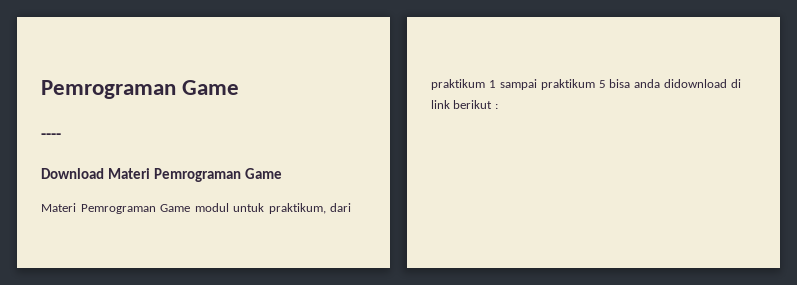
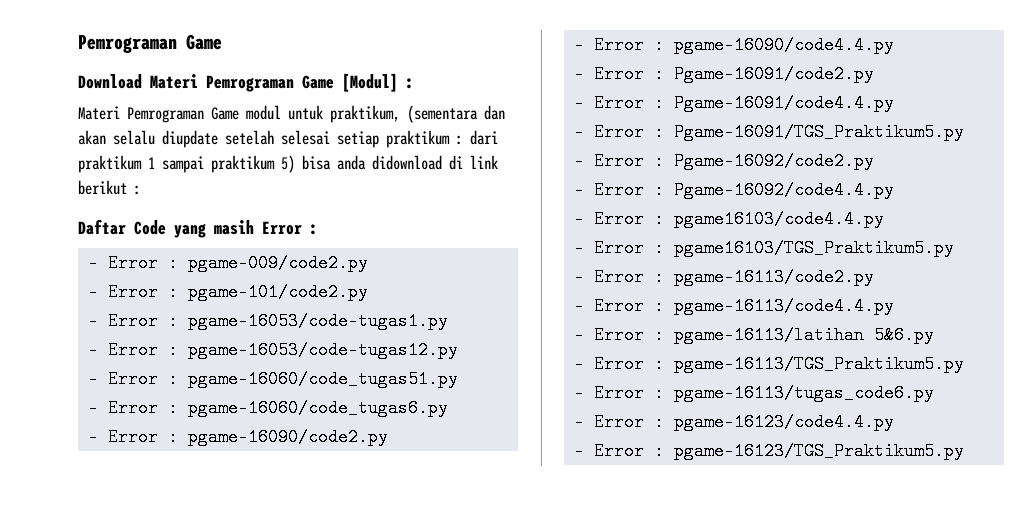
[41,80,240,99] [41,133,61,139] Pemrograman Game // ---- -> [78,34,222,53] Pemrograman Game
(282, 173) none -> [342,73,414,92] [Modul] :
(326, 208) none -> [407,105,505,123] [78,130,463,148] (sementara dan akan selalu diupdate setelah selesai setiap praktikum :
[598,80,606,88] 5 -> [281,155,295,173] 5)
(498, 106) none -> [78,219,318,238] [87,254,368,272] [87,283,368,301] [87,312,448,330] [87,341,458,359] [87,370,458,388] [87,399,448,417] [87,428,388,446] [573,36,894,54] [573,65,874,83] [573,94,894,112] [573,123,964,141] [573,152,874,170] [573,181,894,199] [573,210,884,228] [573,239,954,257] [573,268,874,286] [573,297,894,315] [573,326,934,344] [573,355,964,373] [573,384,934,402] [573,413,894,431] [573,442,964,460] // Daftar Code yang masih Error : // - Error : pgame-009/code2.py // - Error : pgame-101/code2.py // - Error : pgame-16053/code-tugas1.py // - Error : pgame-16053/code-tugas12.py // - Error : pgame-16060/code_tugas51.py // - Error : pgame-16060/code_tugas6.py // - Error : pgame-16090/code2.py // - Error : pgame-16090/code4.4.py // - Error : Pgame-16091/code2.py // - Error : Pgame-16091/code4.4.py // - Error : Pgame-16091/TGS_Praktikum5.py // - Error : Pgame-16092/code2.py // - Error : Pgame-16092/code4.4.py // - Error : pgame16103/code4.4.py // - Error : pgame16103/TGS_Praktikum5.py // - Error : pgame-16113/code2.py // - Error : pgame-16113/code4.4.py // - Error : pgame-16113/latihan 5&6.py // - Error : pgame-16113/TGS_Praktikum5.py // - Error : pgame-16113/tugas_code6.py // - Error : pgame-16123/code4.4.py // - Error : pgame-16123/TGS_Praktikum5.py

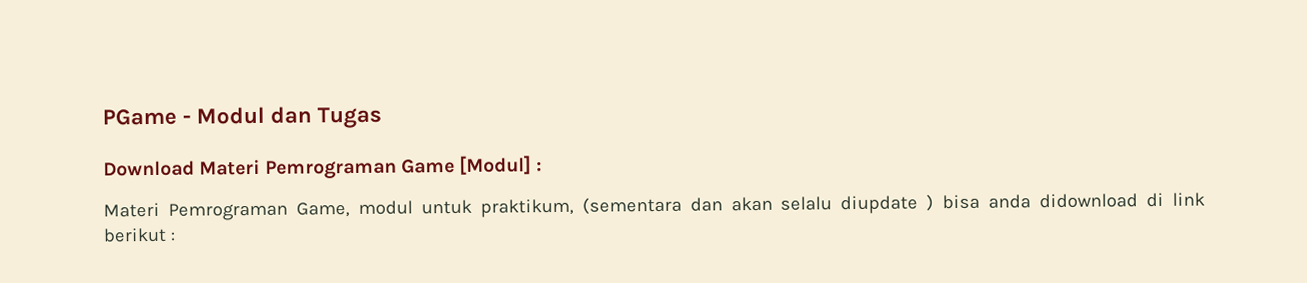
[78,34,222,53] Pemrograman Game -> [102,106,383,129] PGame - Modul dan Tugas
[211,107,239,120] Game -> [295,202,350,218] Game,
[225,130,498,148] [78,155,295,173] setelah selesai setiap praktikum : dari praktikum 1 sampai praktikum 5) -> [926,194,935,212] )
[78,219,318,238] [87,254,368,272] [87,283,368,301] [87,312,448,330] [87,341,458,359] [87,370,458,388] [87,399,448,417] [87,428,388,446] [573,36,894,54] [573,65,874,83] [573,94,894,112] [573,123,964,141] [573,152,874,170] [573,181,894,199] [573,210,884,228] [573,239,954,257] [573,268,874,286] [573,297,894,315] [573,326,934,344] [573,355,964,373] [573,384,934,402] [573,413,894,431] [573,442,964,460] // Daftar Code yang masih Error : // - Error : pgame-009/code2.py // - Error : pgame-101/code2.py // - Error : pgame-16053/code-tugas1.py // - Error : pgame-16053/code-tugas12.py // - Error : pgame-16060/code_tugas51.py // - Error : pgame-16060/code_tugas6.py // - Error : pgame-16090/code2.py // - Error : pgame-16090/code4.4.py // - Error : Pgame-16091/code2.py // - Error : Pgame-16091/code4.4.py // - Error : Pgame-16091/TGS_Praktikum5.py // - Error : Pgame-16092/code2.py // - Error : Pgame-16092/code4.4.py // - Error : pgame16103/code4.4.py // - Error : pgame16103/TGS_Praktikum5.py // - Error : pgame-16113/code2.py // - Error : pgame-16113/code4.4.py // - Error : pgame-16113/latihan 5&6.py // - Error : pgame-16113/TGS_Praktikum5.py // - Error : pgame-16113/tugas_code6.py // - Error : pgame-16123/code4.4.py // - Error : pgame-16123/TGS_Praktikum5.py -> (175, 236) none

